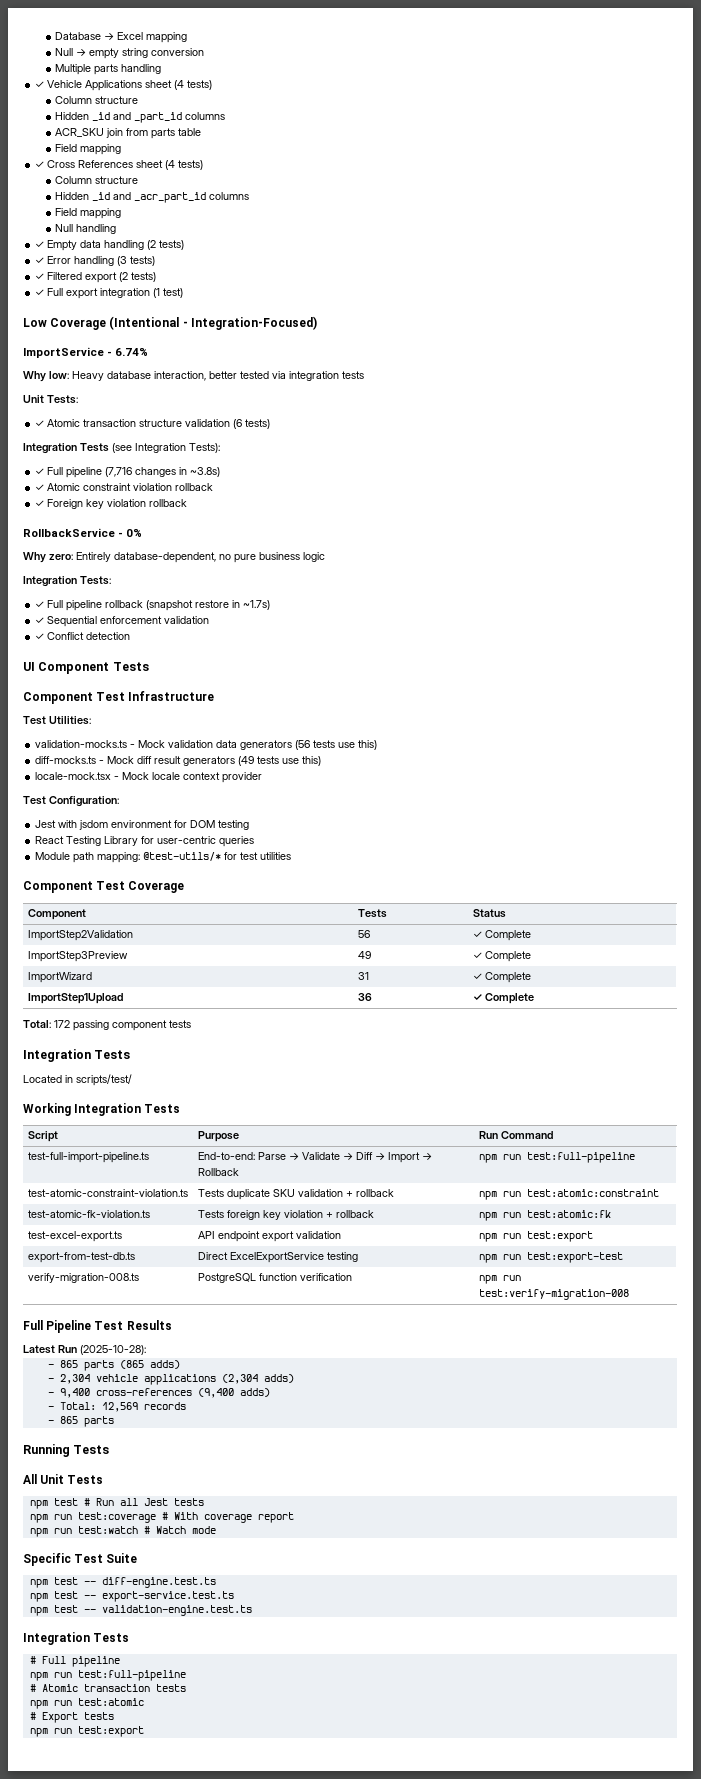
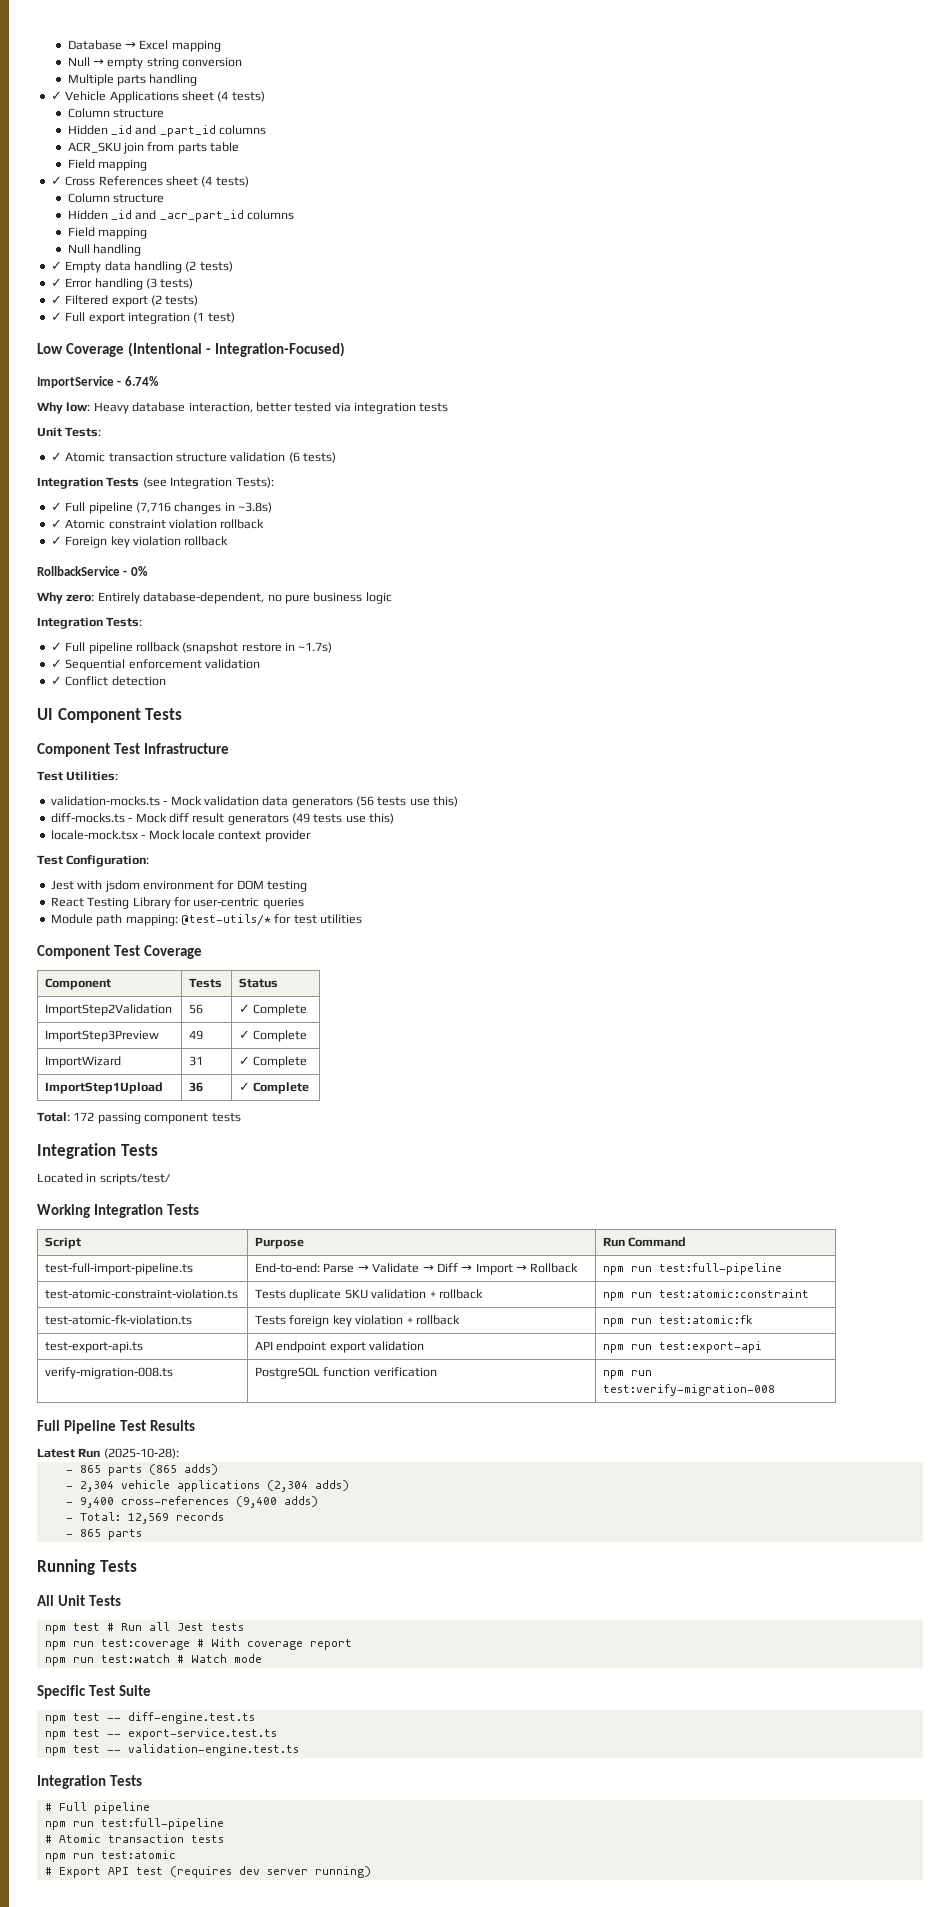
[28,1231,123,1242] test-excel-export.ts -> [45,1341,144,1353] test-export-api.ts
[527,1231,594,1242] [28,1252,136,1263] [198,1252,359,1263] [479,1252,624,1263] test:export // export-from-test-db.ts | Direct ExcelExportService testing | npm run test:export-test -> [659,1341,763,1353] test:export-api
[83,1712,114,1720] [29,1726,144,1737] tests // npm run test:export -> [107,1866,371,1878] API test (requires dev server running)

